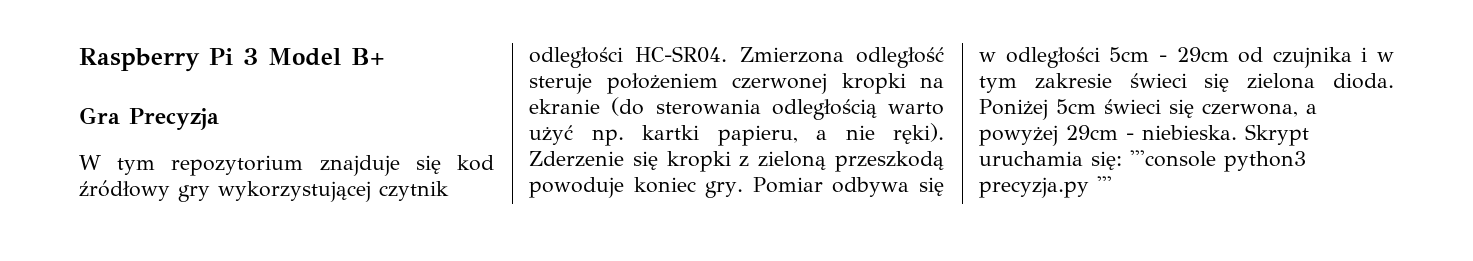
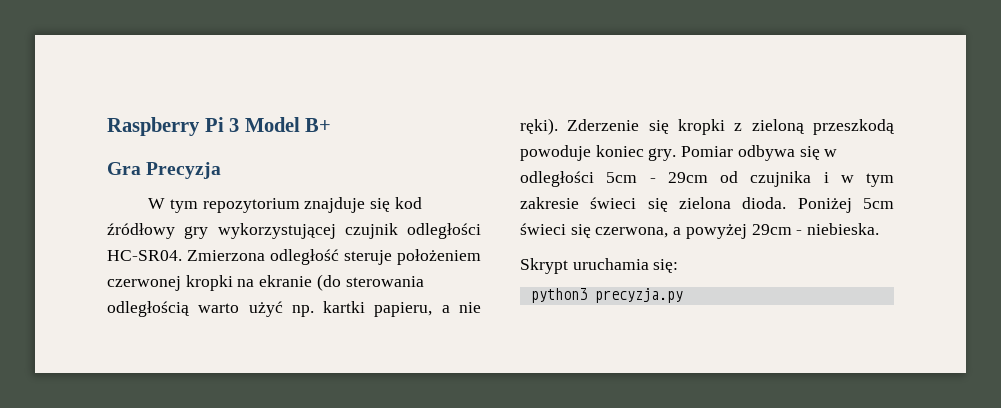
[379,181,449,201] czytnik -> [344,223,398,239] czujnik
(1237, 132) none -> (880, 229) //
[1130,150,1216,167] '''console -> (679, 266) //
[1097,176,1112,192] ''' -> (683, 295) none

